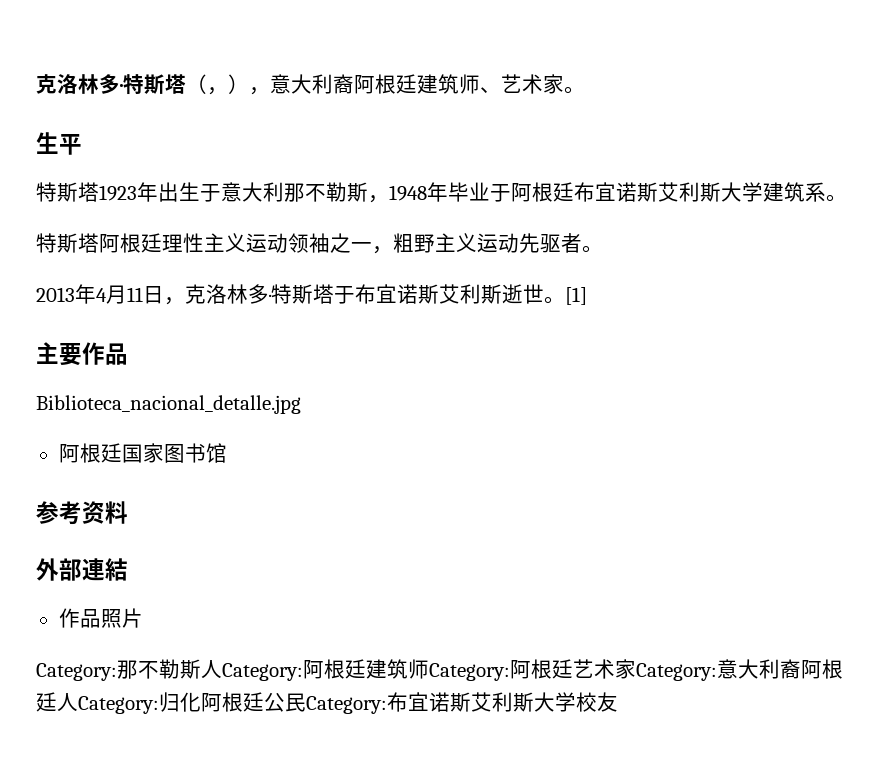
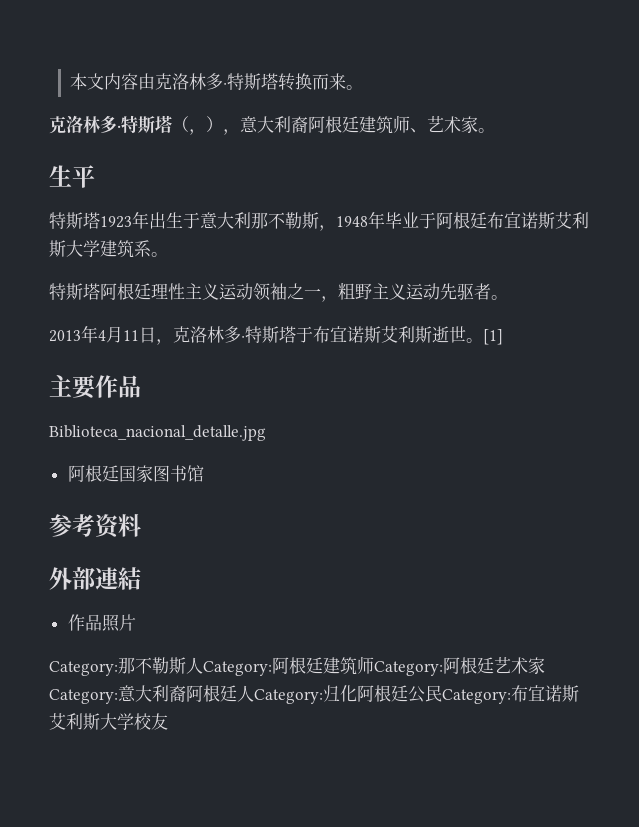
(36, 84) none -> [70,73,364,91] 本文内容由克洛林多·特斯塔转换而来。 //

